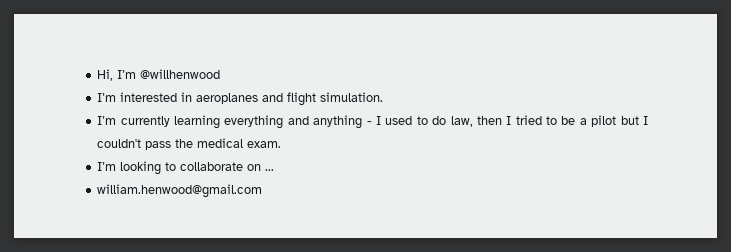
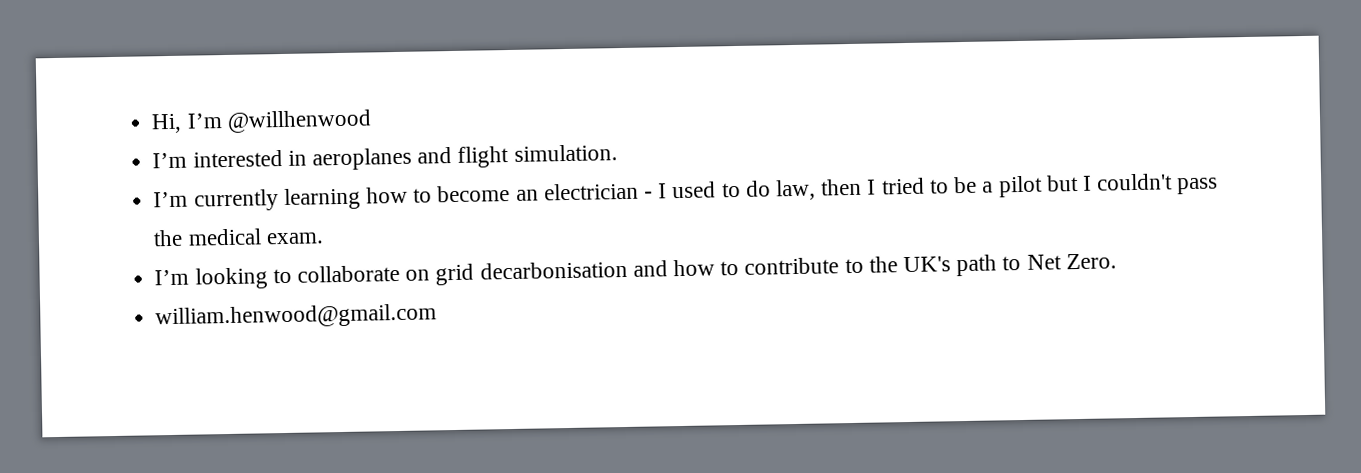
[224,115,363,129] everything and anything -> [365,182,639,204] how to become an electrician
[265,169,275,171] ... -> [435,253,1117,286] grid decarbonisation and how to contribute to the UK's path to Net Zero.

